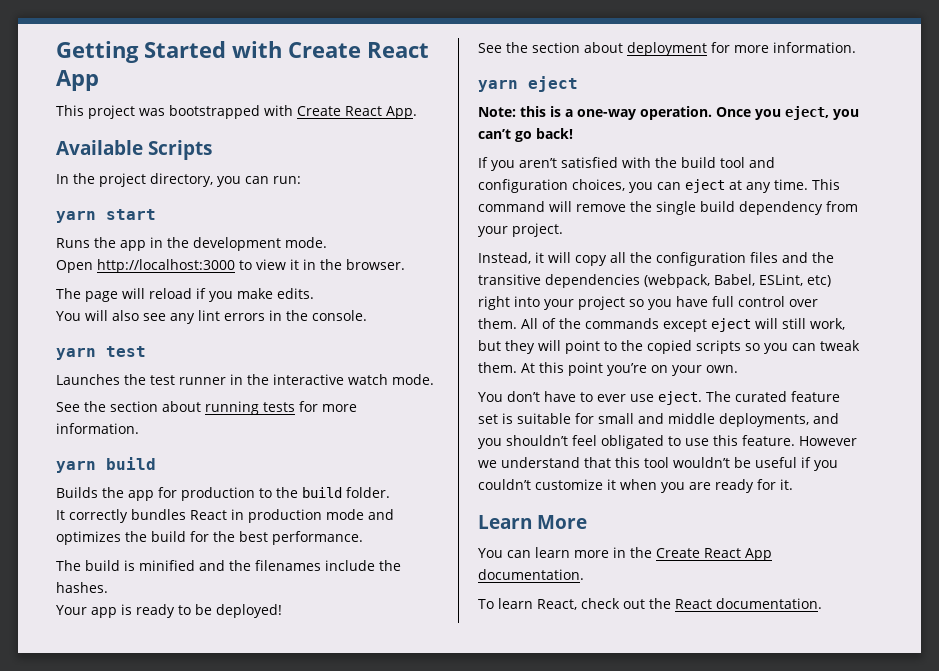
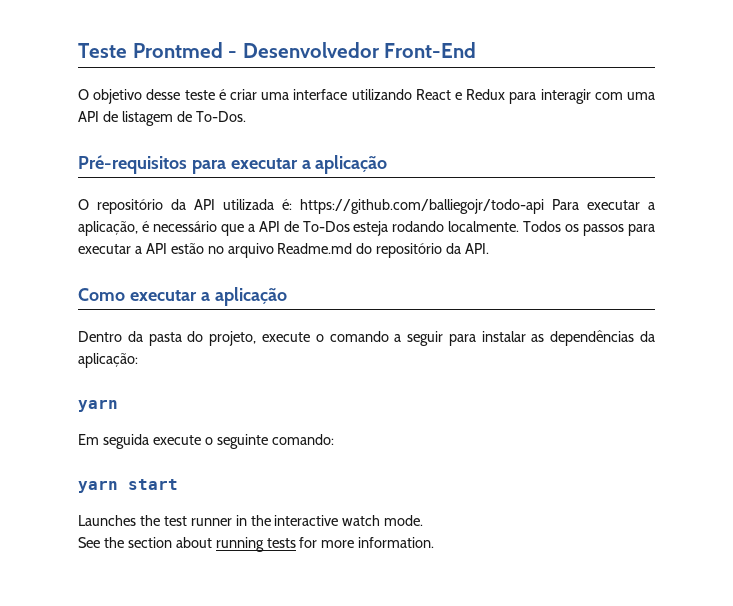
[56,41,429,63] [56,70,99,91] [56,105,417,119] [56,140,213,160] [56,173,301,187] [56,209,156,223] [56,237,327,251] [56,259,405,273] [56,288,314,302] [56,310,367,324] [56,346,146,360] Getting Started with Create React App // This project was bootstrapped with Create React App. // Available Scripts // In the project directory, you can run: // yarn start // Runs the app in the development mode. // Open http://localhost:3000 to view it in the browser. // The page will reload if you make edits. // You will also see any lint errors in the console. // yarn test -> [78,42,477,58] [78,89,655,104] [78,111,246,126] [78,155,388,174] [78,199,655,214] [78,221,655,236] [78,243,490,258] [78,287,287,306] [78,330,655,346] [78,353,138,368] [78,400,118,412] [78,434,334,449] [78,479,178,493] Teste Prontmed - Desenvolvedor Front-End // O objetivo desse teste é criar uma interface utilizando React e Redux para interagir com uma API de listagem de To-Dos. // Pré-requisitos para executar a aplicação // O repositório da API utilizada é: https://github.com/balliegojr/todo-api Para executar a aplicação, é necessário que a API de To-Dos esteja rodando localmente. Todos os passos para executar a API estão no arquivo Readme.md do repositório da API. // Como executar a aplicação // Dentro da pasta do projeto, execute o comando a seguir para instalar as dependências da aplicação: // yarn // Em seguida execute o seguinte comando: // yarn start
[56,457,156,473] [56,487,390,501] [56,509,394,523] [56,531,363,545] [56,560,401,571] [56,582,108,593] [56,604,282,618] [478,42,856,56] [478,76,578,92] [478,106,859,120] [478,128,573,142] [478,157,775,171] [478,179,840,193] [478,201,858,215] [478,223,563,237] [478,252,834,266] [478,274,831,288] [478,296,818,310] [478,318,845,332] [478,340,860,354] [478,362,738,376] [478,391,840,405] [478,413,839,427] [478,435,857,449] [478,457,838,471] [478,479,793,493] [478,515,588,529] [478,547,772,561] [478,569,584,580] [478,598,822,610] // yarn build // Builds the app for production to the build folder. // It correctly bundles React in production mode and optimizes the build for the best performance. // The build is minified and the filenames include the hashes. // Your app is ready to be deployed! // See the section about deployment for more information. // yarn eject // Note: this is a one-way operation. Once you eject, you can’t go back! // If you aren’t satisfied with the build tool and configuration choices, you can eject at any time. This command will remove the single build dependency from your project. // Instead, it will copy all the configuration files and the transitive dependencies (webpack, Babel, ESLint, etc) right into your project so you have full control over them. All of the commands except eject will still work, but they will point to the copied scripts so you can tweak them. At this point you’re on your own. // You don’t have to ever use eject. The curated feature set is suitable for small and middle deployments, and you shouldn’t feel obligated to use this feature. However we understand that this tool wouldn’t be useful if you couldn’t customize it when you are ready for it. // Learn More // You can learn more in the Create React App documentation. // To learn React, check out the React documentation. -> (435, 542) none

